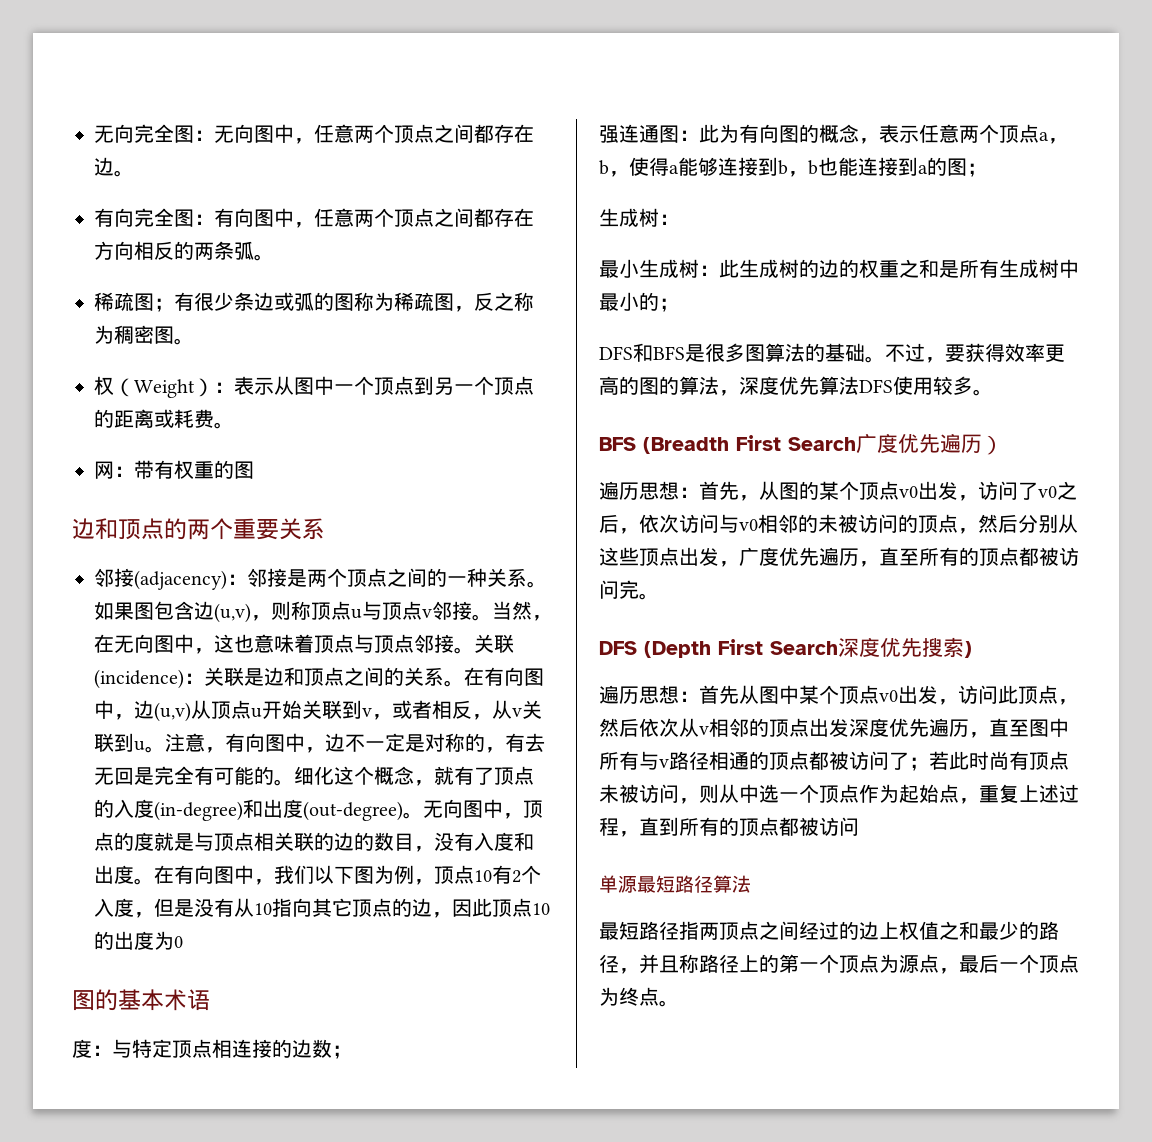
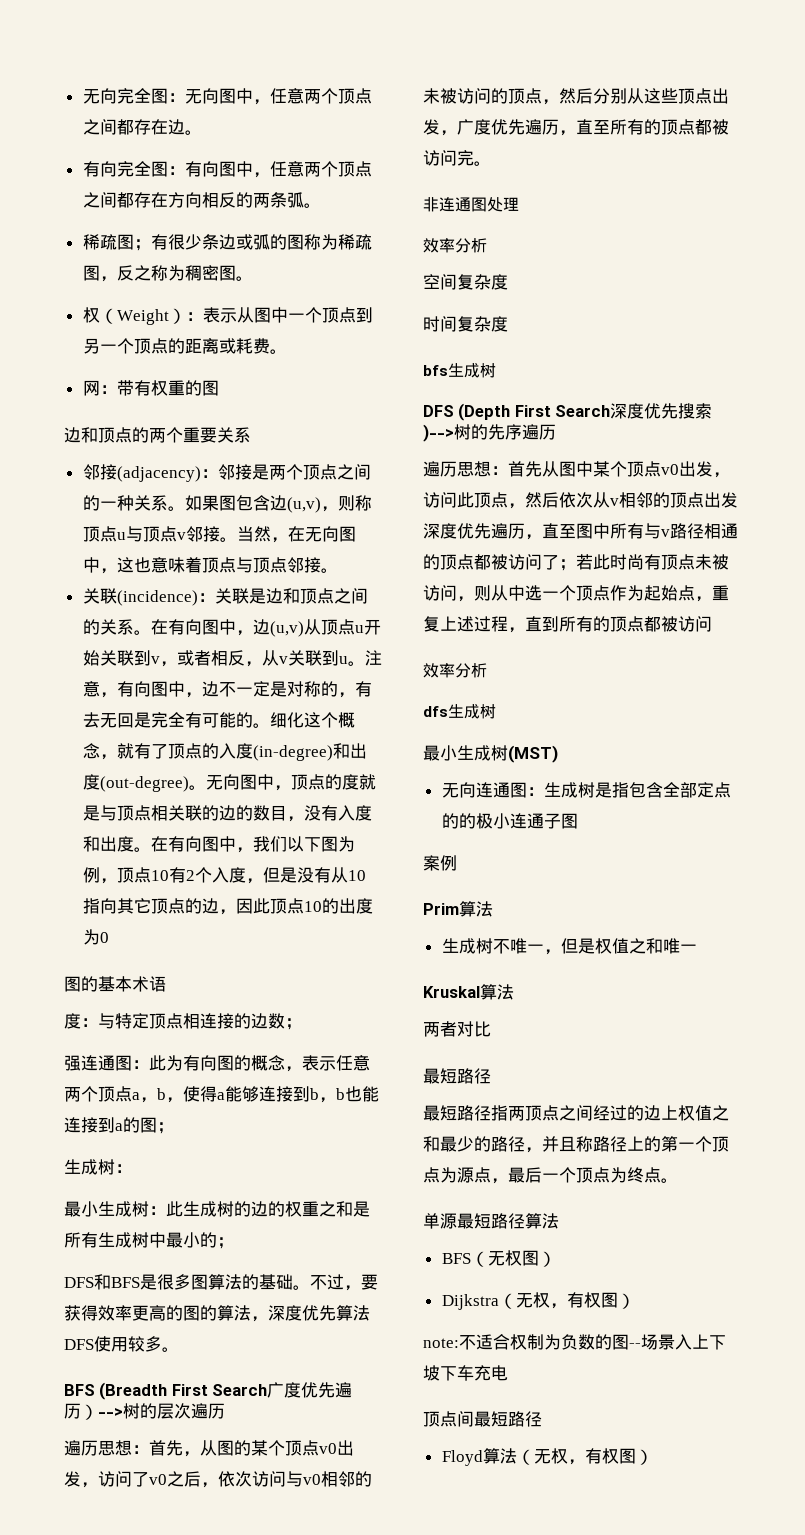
(474, 650) none -> (338, 570) //
(1003, 445) none -> [98,1403,225,1419] -->树的层次遍历
(659, 596) none -> [423,197,519,212] [423,238,487,253] [423,274,508,290] [423,316,508,332] [423,363,496,378] // 非连通图处理 // 效率分析 // 空间复杂度 // 时间复杂度 // bfs生成树
[964,641,972,658] ) -> [423,424,556,442] )-->树的先序遍历
[599,875,751,893] 单源最短路径算法 -> [423,663,487,678] [423,704,496,719] [423,745,558,763] [441,782,731,798] [441,813,578,829] [423,855,457,871] [423,901,493,917] [441,938,697,955] [423,984,514,1000] [423,1021,491,1037] [423,1068,491,1084] 效率分析 // dfs生成树 // 最小生成树(MST) // 无向连通图：生成树是指包含全部定点的的极小连通子图 // 案例 // Prim算法 // 生成树不唯一，但是权值之和唯一 // Kruskal算法 // 两者对比 // 最短路径
(679, 1003) none -> [423,1213,559,1229] [441,1250,556,1267] [441,1292,635,1310] [423,1334,726,1350] [423,1365,508,1381] [423,1411,542,1427] [441,1448,653,1466] // 单源最短路径算法 // BFS（无权图） // Dijkstra（无权，有权图） // note:不适合权制为负数的图--场景入上下坡下车充电 // 顶点间最短路径 // Floyd算法（无权，有权图）

